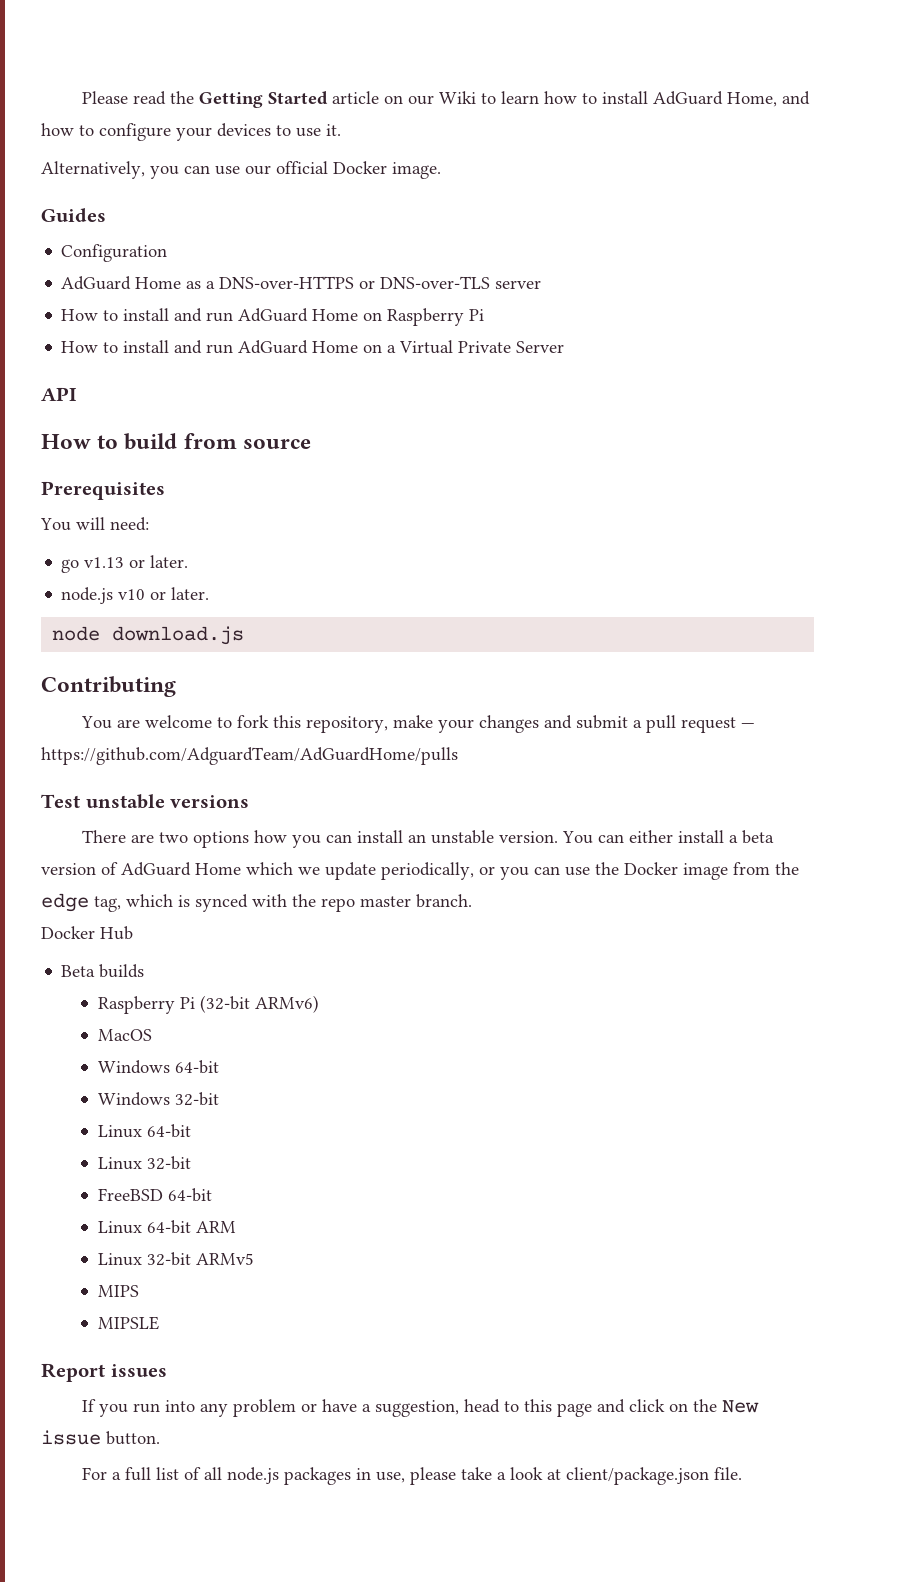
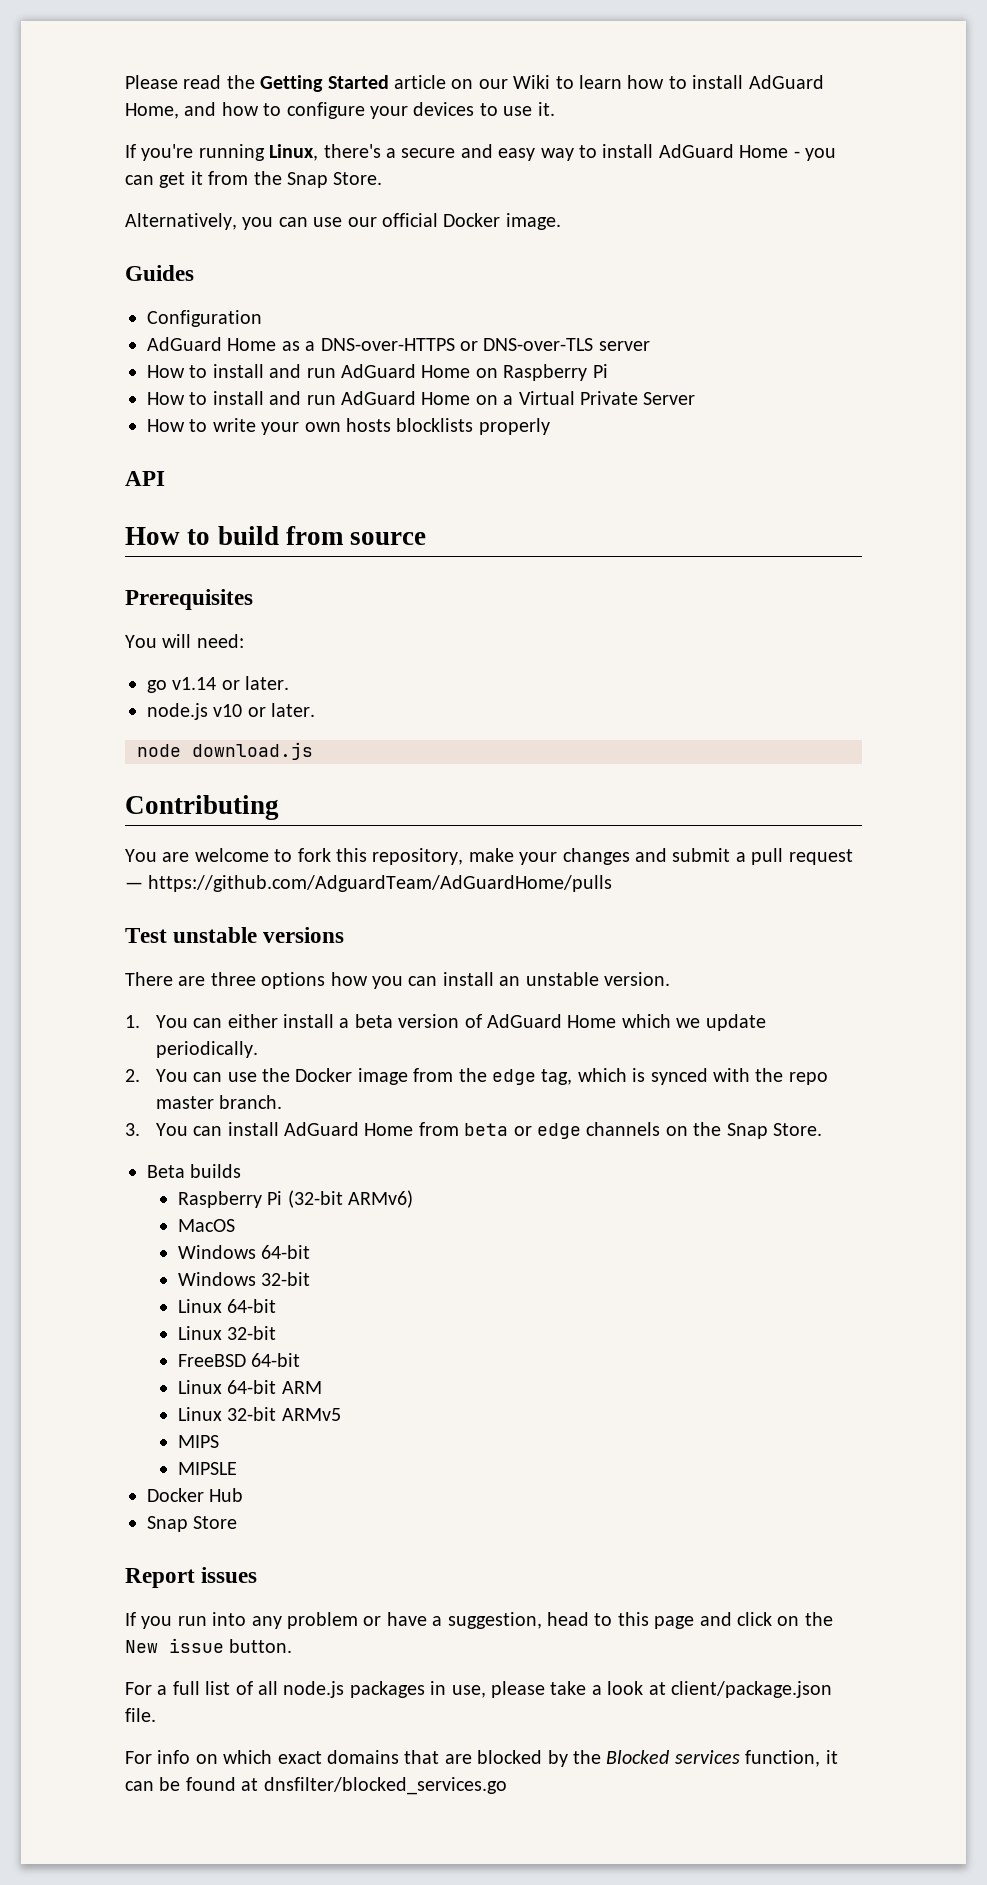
(341, 130) none -> [125,144,836,161] [125,171,383,188] // If you're running Linux, there's a secure and easy way to install AdGuard Home - you can get it from the Snap Store.
(565, 347) none -> [147,418,550,435] // How to write your own hosts blocklists properly
[84,557,125,568] v1.13 -> [172,677,217,690] v1.14
[158,832,188,843] two -> [210,972,256,986] three
(558, 837) none -> [125,1015,140,1028] // 1.
[381,862,529,880] periodically, or you -> [155,1041,258,1058] [125,1069,188,1082] periodically. // 2. You
[41,926,133,940] Docker Hub -> [125,1122,823,1139] 3. You can install AdGuard Home from beta or edge channels on the Snap Store.
(159, 1323) none -> [147,1488,244,1502] [147,1516,238,1532] // Docker Hub // Snap Store
(742, 1473) none -> [125,1750,838,1767] [125,1777,507,1795] // For info on which exact domains that are blocked by the Blocked services function, it can be found at dnsfilter/blocked_services.go

